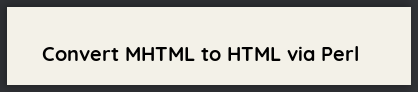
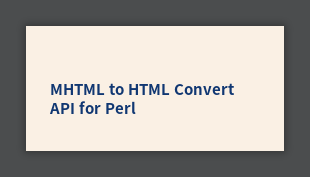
[42,47,119,61] Convert -> (50, 89) none
[287,46,315,61] via -> [174,83,236,95] [49,101,102,114] Convert API for

